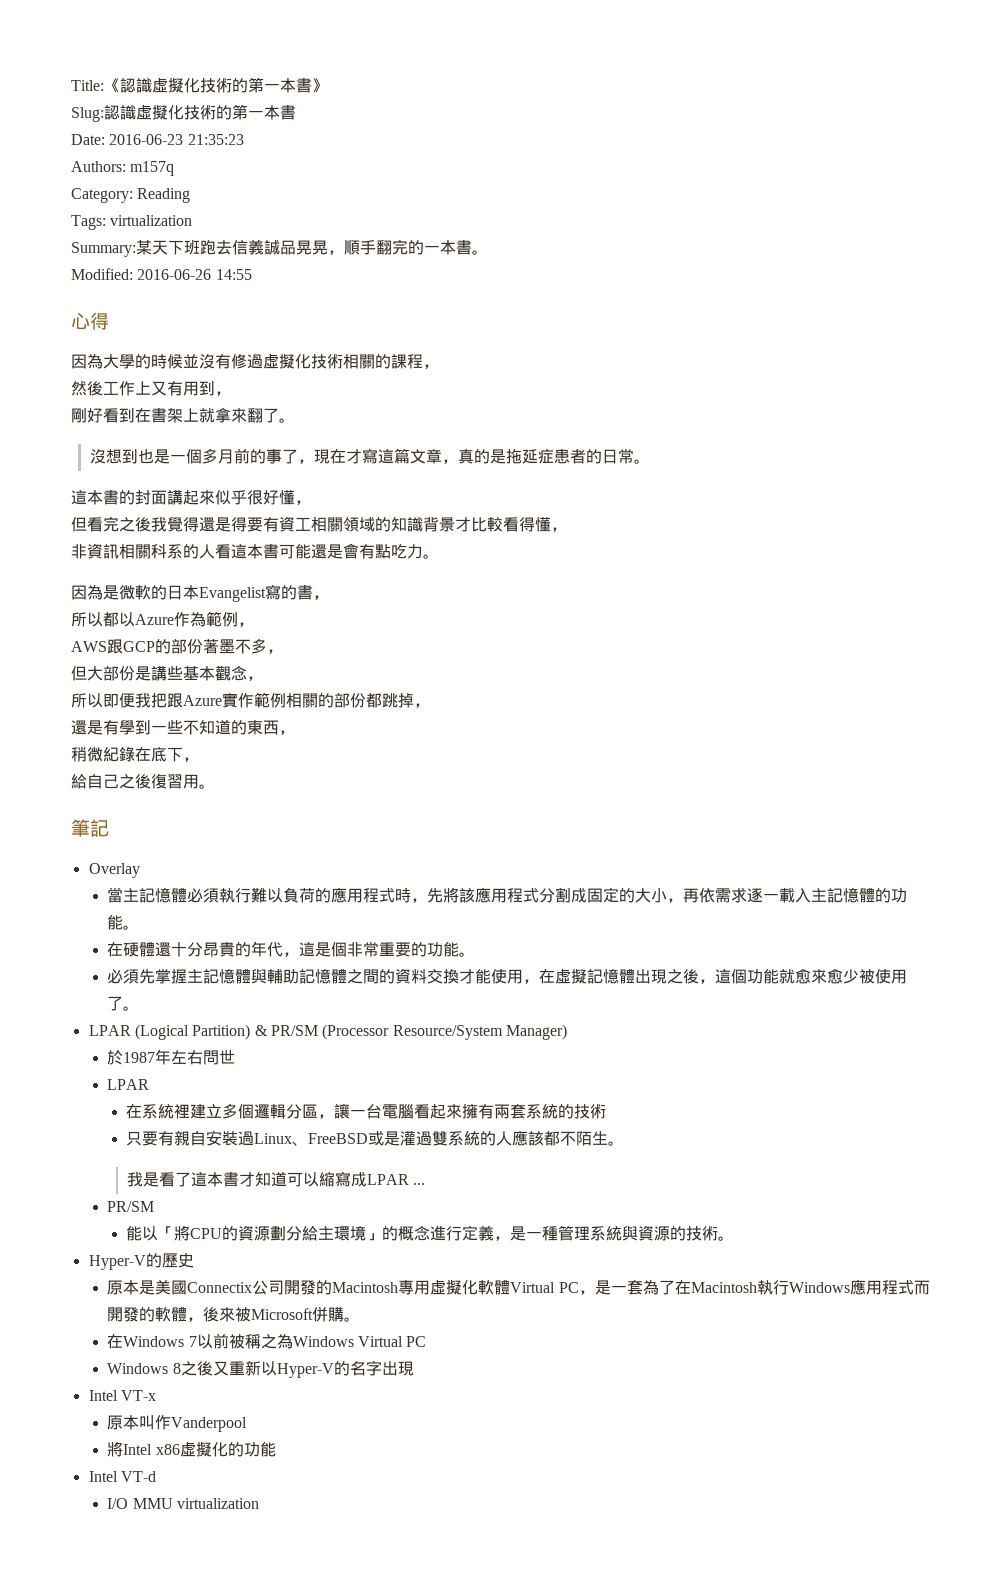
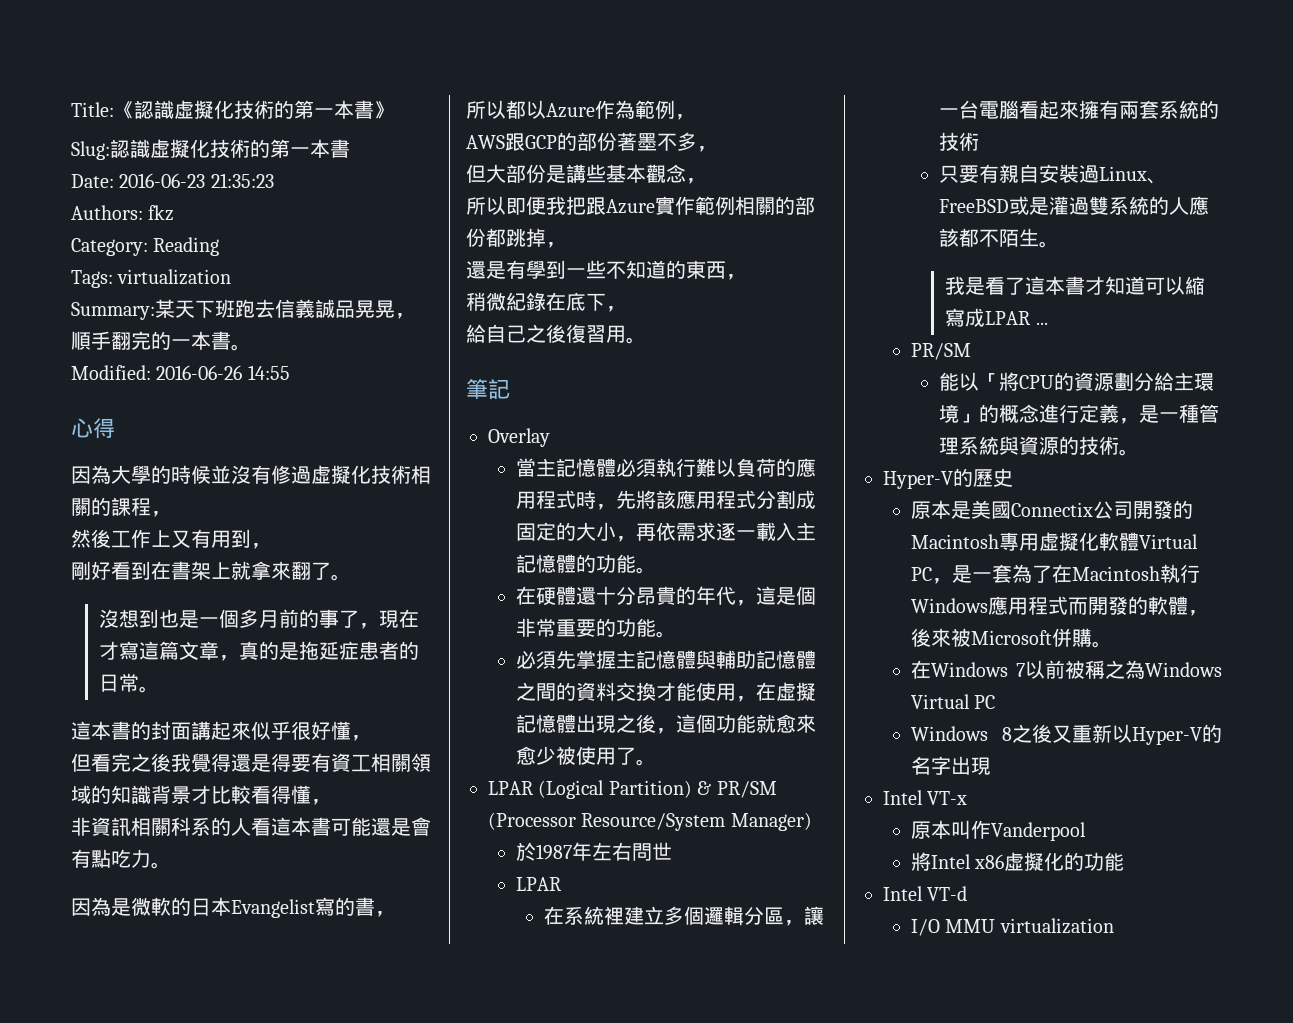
[130,161,175,176] m157q -> [148,205,175,221] fkz

